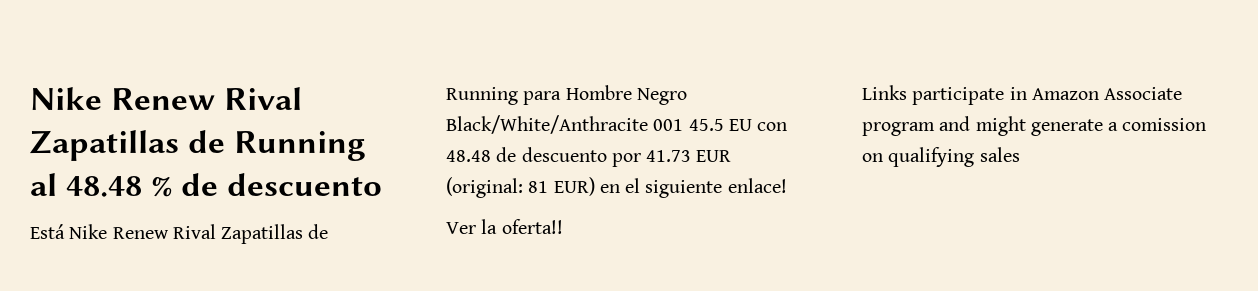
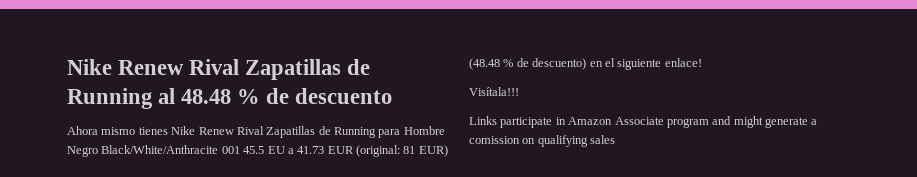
[30,224,65,239] Está -> [67,126,168,135] Ahora mismo tienes
[757,122,788,131] [446,147,641,167] con 48.48 de descuento por -> [287,148,294,154] a
(595, 186) none -> [469,58,587,70] (48.48 % de descuento)
[446,219,563,234] Ver la oferta!! -> [469,87,519,96] Visítala!!!

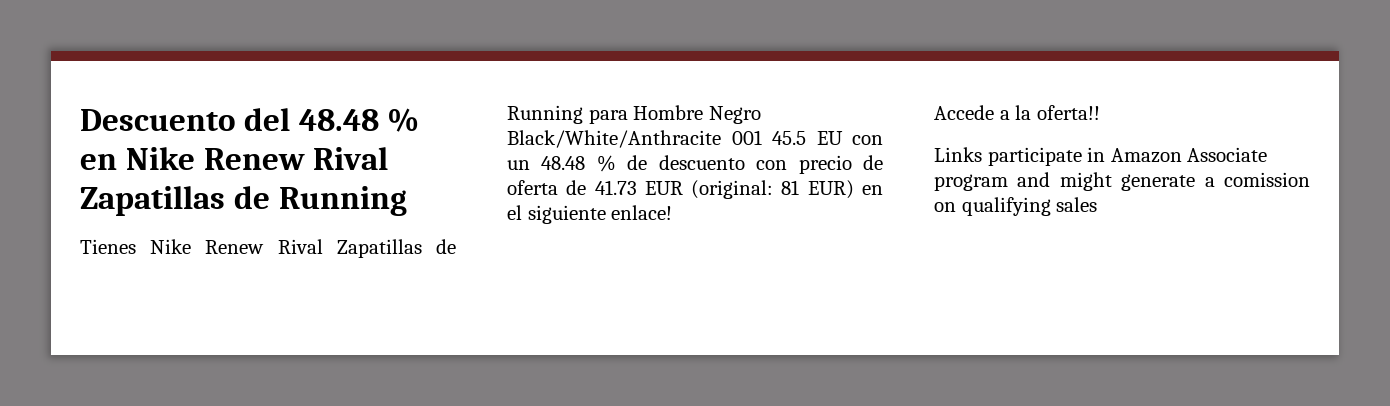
[67,59,371,80] [67,88,393,109] [67,126,168,135] Nike Renew Rival Zapatillas de Running al 48.48 % de descuento // Ahora mismo tienes -> [80,108,420,132] [80,147,389,170] [80,186,407,216] [80,239,136,254] Descuento del 48.48 % en Nike Renew Rival Zapatillas de Running // Tienes
[287,148,294,154] a -> [852,135,883,145] [507,155,883,174] [507,180,587,195] con un 48.48 % de descuento con precio de oferta de
[469,58,587,70] (48.48 % de descuento) -> (854, 189) none
[469,87,519,96] Visítala!!! -> [934,105,1100,120] Accede a la oferta!!

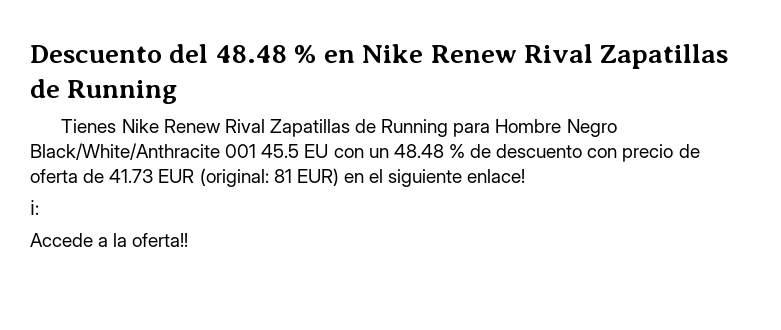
(673, 212) none -> [30,200,39,215] // ℹ:
[934,147,1268,166] [934,172,1310,191] [934,197,1098,216] // Links participate in Amazon Associate program and might generate a comission on qualifying sales -> (189, 240) none

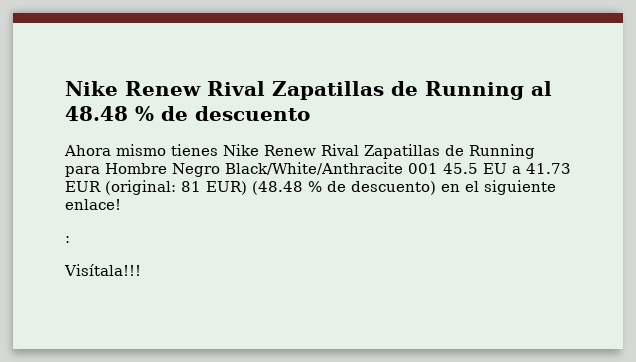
[30,44,729,69] [30,79,178,104] [61,119,117,133] Descuento del 48.48 % en Nike Renew Rival Zapatillas de Running // Tienes -> [65,81,552,100] [65,106,310,121] [64,144,218,156] Nike Renew Rival Zapatillas de Running al 48.48 % de descuento // Ahora mismo tienes
[333,144,700,162] [30,169,105,183] con un 48.48 % de descuento con precio de oferta de -> [512,166,521,174] a
(339, 177) none -> [252,181,436,195] (48.48 % de descuento)
[30,200,39,215] [30,233,189,247] ℹ: // Accede a la oferta!! -> [65,236,70,243] [64,264,141,276] : // Visítala!!!

